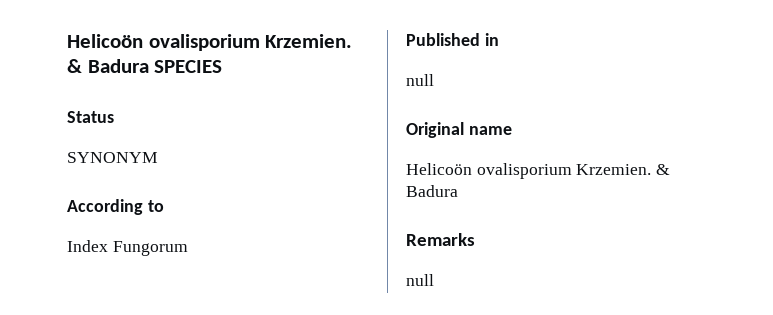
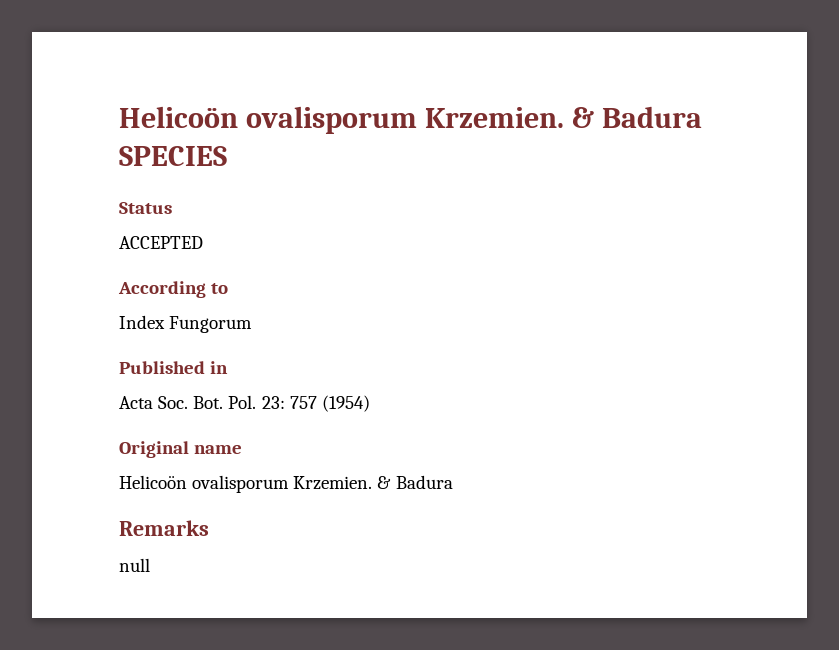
[67,34,260,51] Helicoön ovalisporium -> [119,106,417,134] Helicoön ovalisporum
[67,152,158,163] SYNONYM -> [119,236,203,249] ACCEPTED
[406,74,434,86] null -> [119,395,370,412] Acta Soc. Bot. Pol. 23: 757 (1954)
[476,163,572,179] ovalisporium -> [192,475,290,493] ovalisporum

